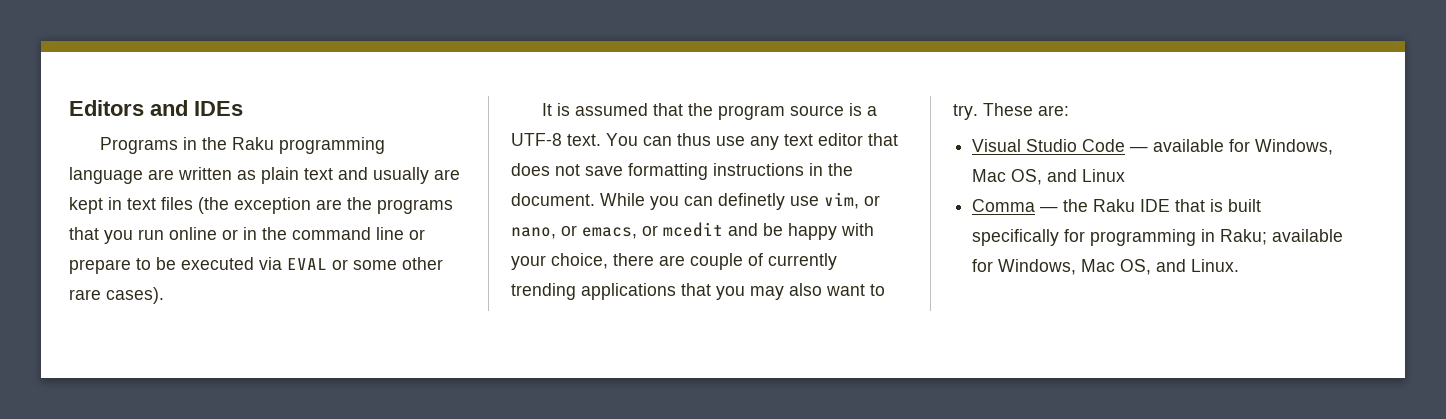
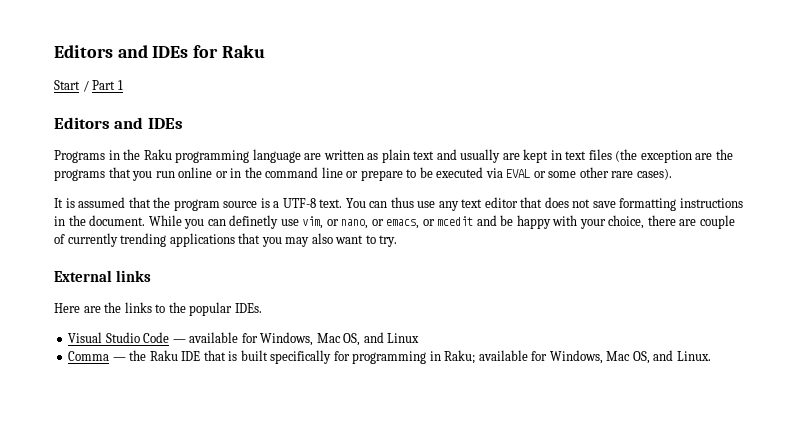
[69,100,243,116] Editors and IDEs -> [54,45,265,58] [54,80,123,92] [54,117,183,129] Editors and IDEs for Raku // Start / Part 1 // Editors and IDEs
[983,103,1069,116] These are: -> [54,270,152,282] [54,302,262,316] // External links // Here are the links to the popular IDEs.

